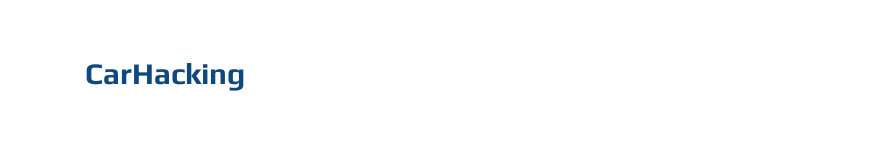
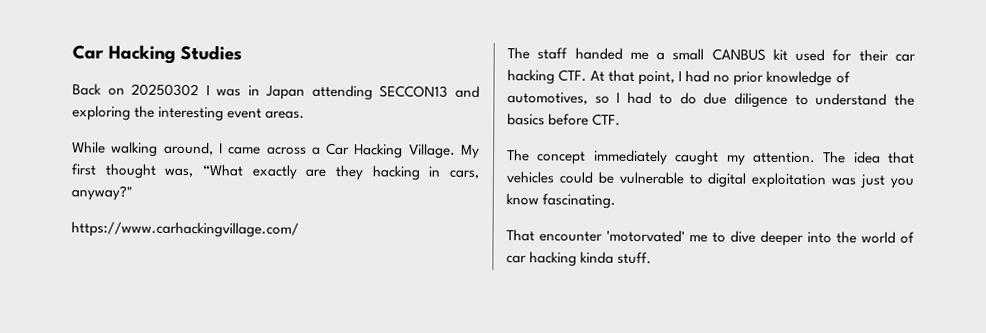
[85,63,245,91] CarHacking -> [72,44,243,64] [72,83,480,101] [72,105,306,122] [72,141,481,159] [71,163,480,181] [71,185,133,201] [71,221,299,238] [507,47,916,62] [507,69,851,87] [507,91,915,108] [507,113,622,126] [507,149,915,166] [506,171,914,189] [506,193,617,209] [506,229,915,247] [506,251,653,267] Car Hacking Studies // Back on 20250302 I was in Japan attending SECCON13 and exploring the interesting event areas. // While walking around, I came across a Car Hacking Village. My first thought was, “What exactly are they hacking in cars, anyway?" // https://www.carhackingvillage.com/ // The staff handed me a small CANBUS kit used for their car hacking CTF. At that point, I had no prior knowledge of automotives, so I had to do due diligence to understand the basics before CTF. // The concept immediately caught my attention. The idea that vehicles could be vulnerable to digital exploitation was just you know fascinating. // That encounter 'motorvated' me to dive deeper into the world of car hacking kinda stuff.

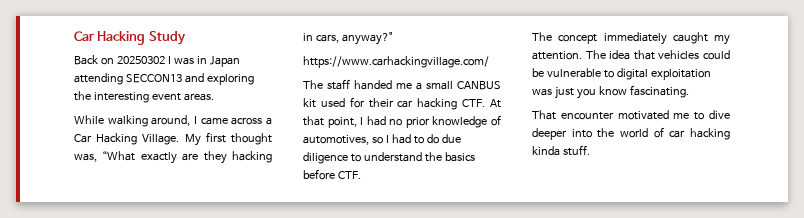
[72,44,243,64] Car Hacking Studies -> [74,31,186,45] Car Hacking Study
[606,229,685,243] 'motorvated' -> [617,110,669,120] motivated

